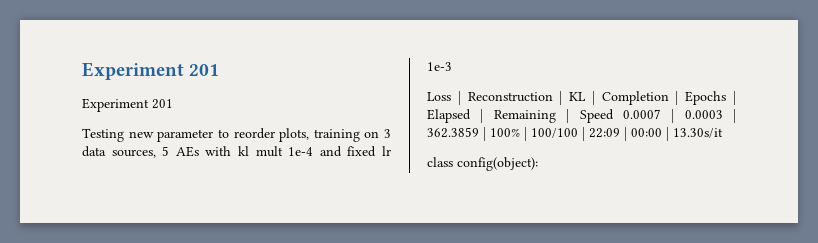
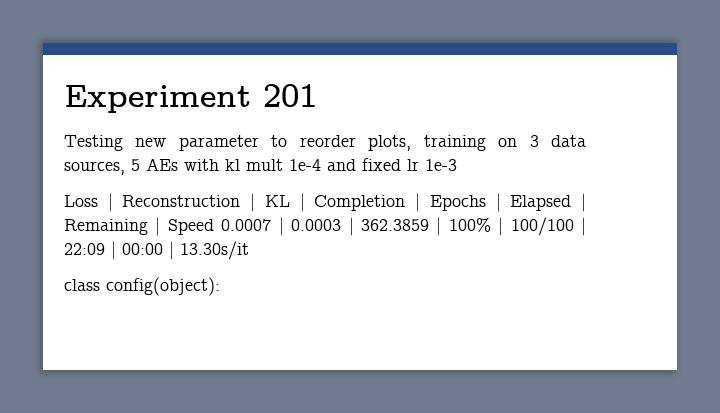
[82,62,220,80] [82,98,173,112] Experiment 201 // Experiment 201 -> [64,84,317,113] Experiment 201

